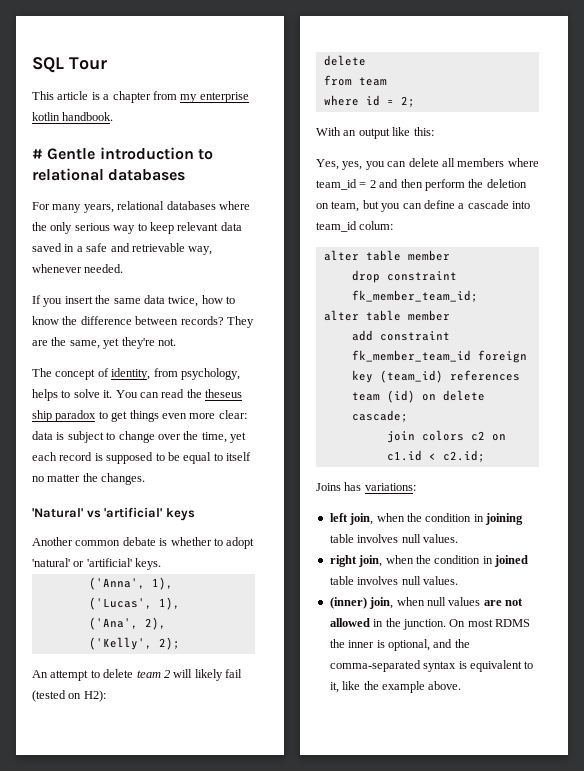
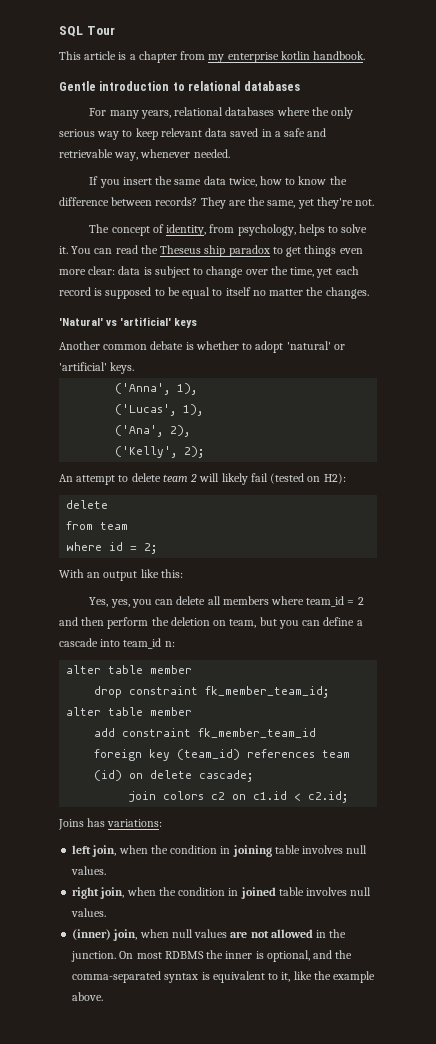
[32,149,43,159] # -> (366, 55) none
[205,389,242,398] theseus -> [160,245,202,254] Theseus
[359,221,394,230] colum: -> [164,641,175,647] n:
[495,619,530,627] RDMS -> [164,951,204,959] RDBMS

